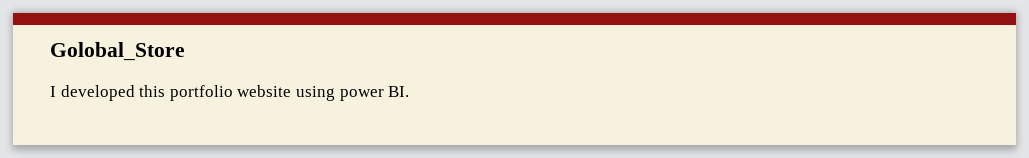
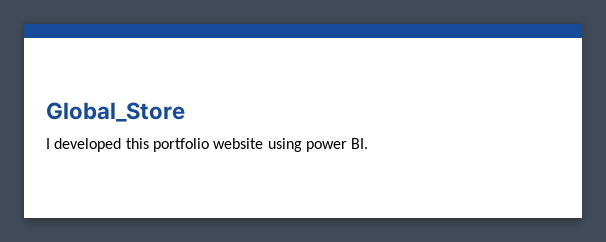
[50,42,185,61] Golobal_Store -> [46,102,185,122] Global_Store

